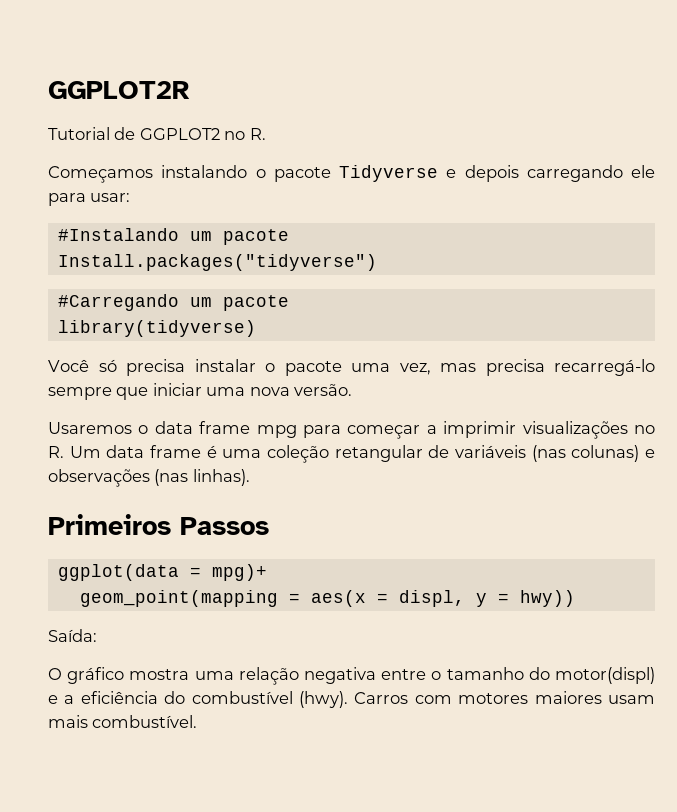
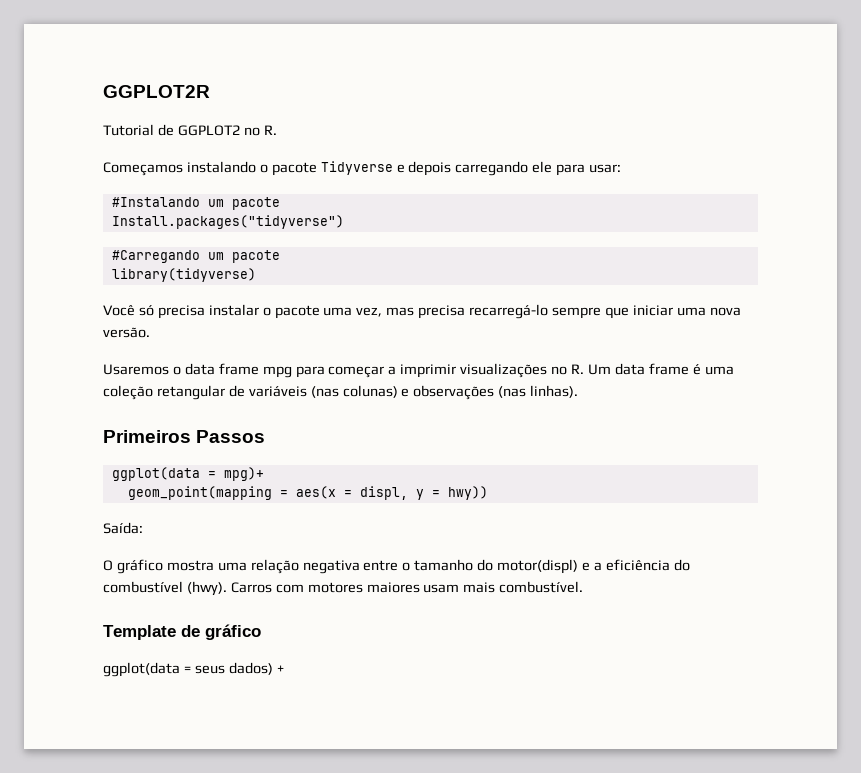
(198, 721) none -> [103,624,261,640] [103,662,284,677] // Template de gráfico // ggplot(data = seus dados) +

